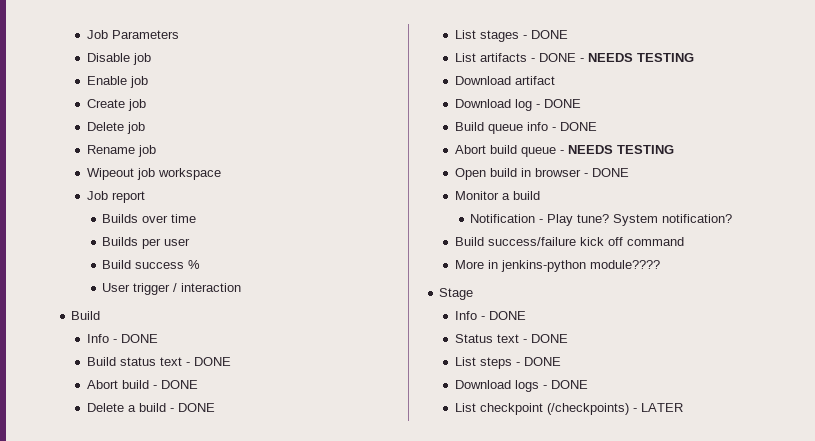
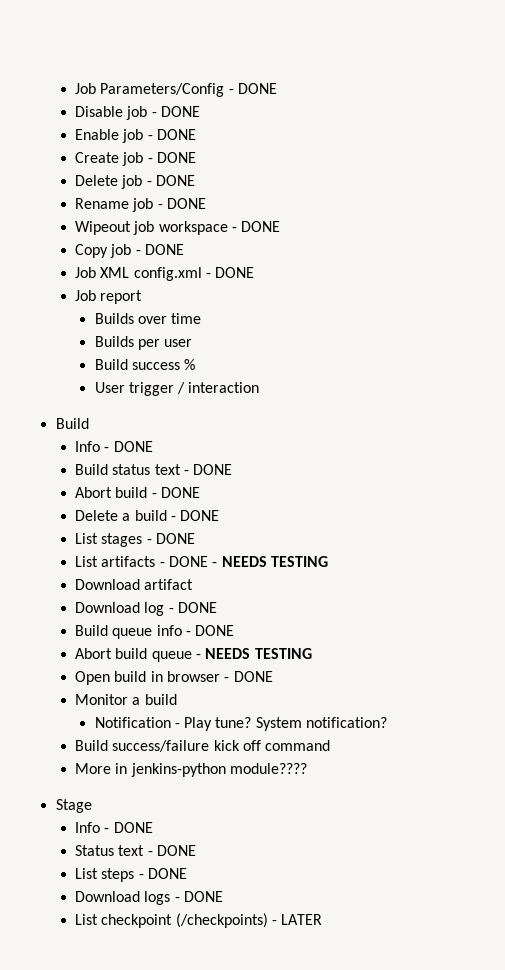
[86,30,179,39] Job Parameters -> [75,83,278,97] Job Parameters/Config - DONE
(151, 59) none -> [151,106,201,117] - DONE
(148, 82) none -> [147,129,197,140] - DONE
(146, 105) none -> [147,152,197,163] - DONE
(145, 128) none -> [146,175,196,186] - DONE
(156, 151) none -> [157,198,207,209] - DONE
(221, 174) none -> [232,221,281,232] [75,244,185,258] [75,267,255,281] - DONE // Copy job - DONE // Job XML config.xml - DONE

